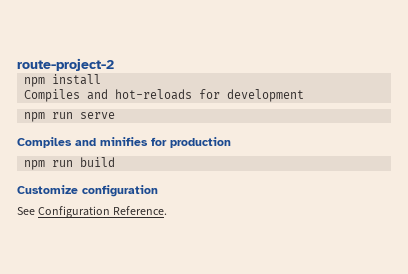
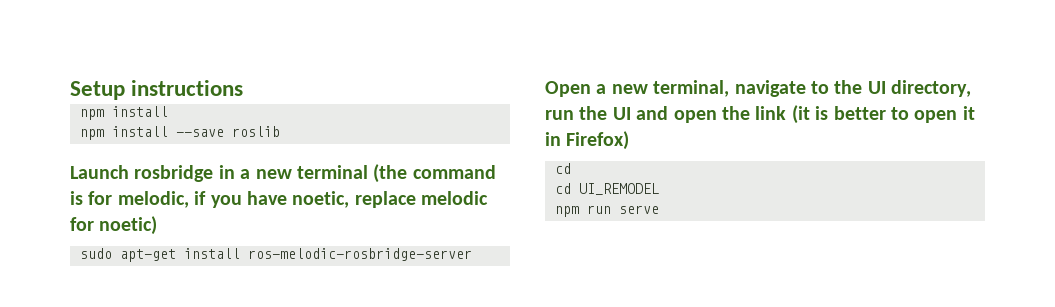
[17,58,114,71] route-project-2 -> [70,80,244,100] Setup instructions
[24,89,305,102] [24,112,116,122] [17,137,231,148] [24,157,116,170] [17,185,158,197] [17,206,168,218] Compiles and hot-reloads for development // npm run serve // Compiles and minifies for production // npm run build // Customize configuration // See Configuration Reference. -> [79,126,280,140] [70,164,496,183] [70,191,489,208] [70,216,158,235] [79,248,472,262] [545,80,972,97] [545,105,975,124] [545,131,630,150] [554,163,571,174] [554,183,659,195] [554,205,659,217] npm install --save roslib // Launch rosbridge in a new terminal (the command is for melodic, if you have noetic, replace melodic for noetic) // sudo apt-get install ros-melodic-rosbridge-server // Open a new terminal, navigate to the UI directory, run the UI and open the link (it is better to open it in Firefox) // cd // cd UI_REMODEL // npm run serve

